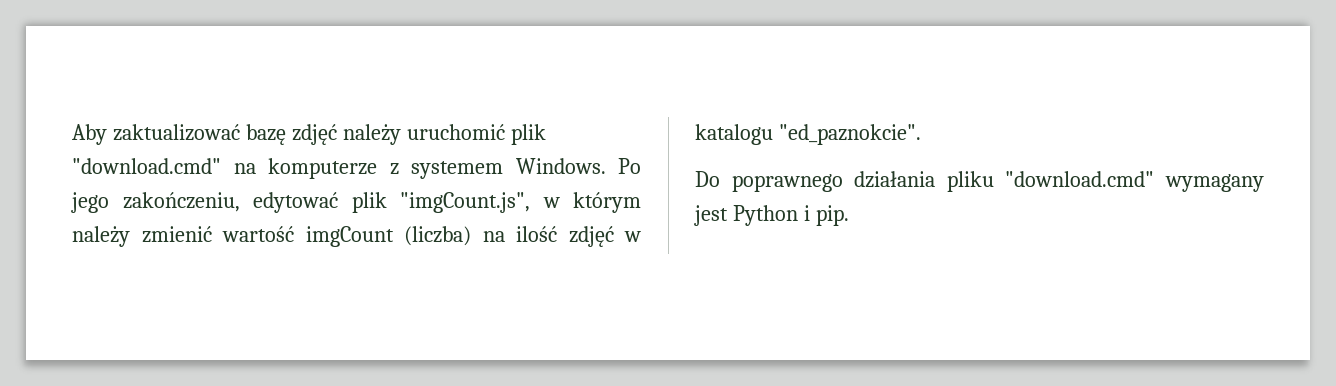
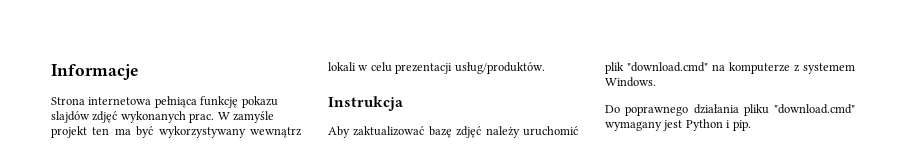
(72, 134) none -> [51,64,139,80] [51,96,278,108] [51,111,274,123] [51,126,302,138] [328,62,545,74] [328,96,403,111] Informacje // Strona internetowa pełniąca funkcję pokazu slajdów zdjęć wykonanych prac. W zamyśle projekt ten ma być wykorzystywany wewnątrz lokali w celu prezentacji usług/produktów. // Instrukcja //
[618,158,641,174] [71,192,641,213] [72,226,641,247] [695,124,921,145] Po jego zakończeniu, edytować plik "imgCount.js", w którym należy zmienić wartość imgCount (liczba) na ilość zdjęć w katalogu "ed_paznokcie". -> (656, 82) none

